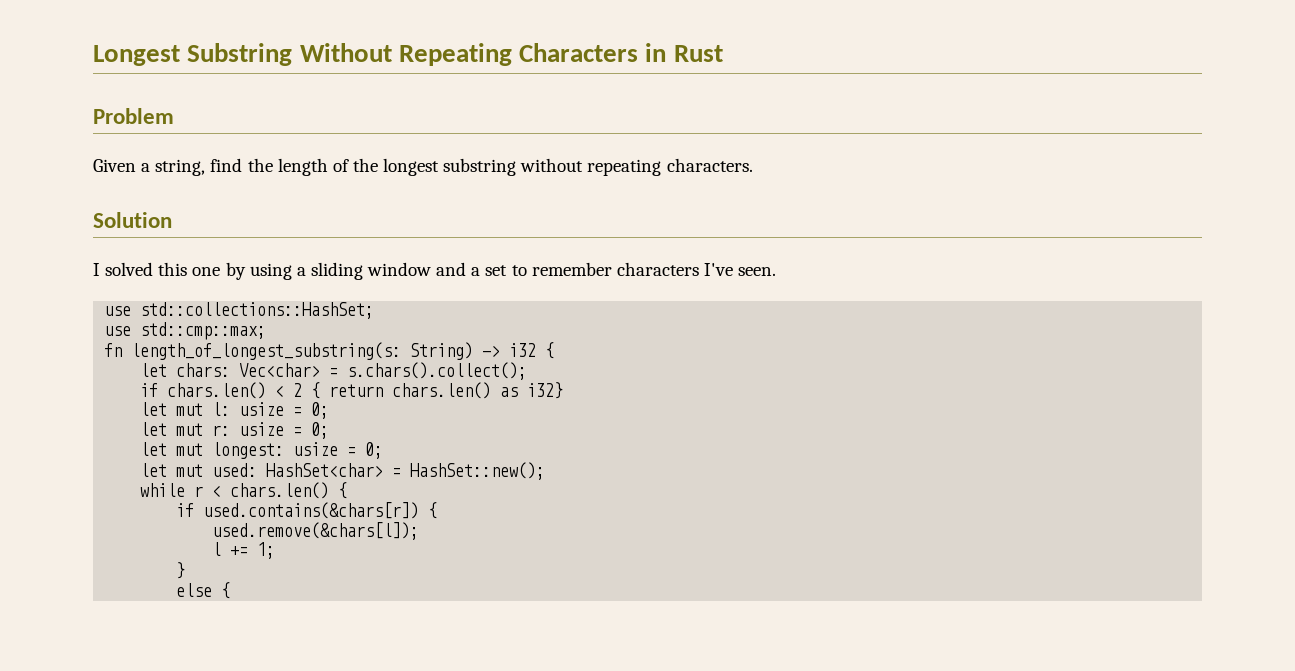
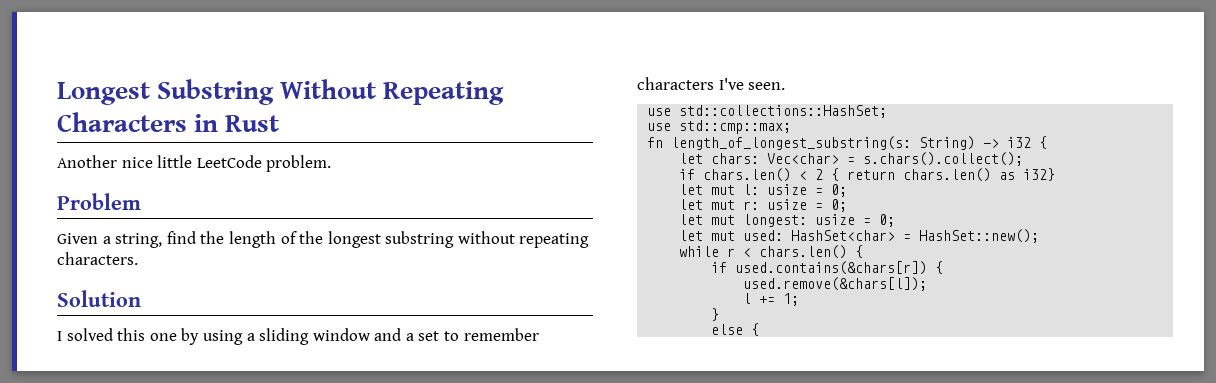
(723, 53) none -> [57,155,332,172] // Another nice little LeetCode problem.

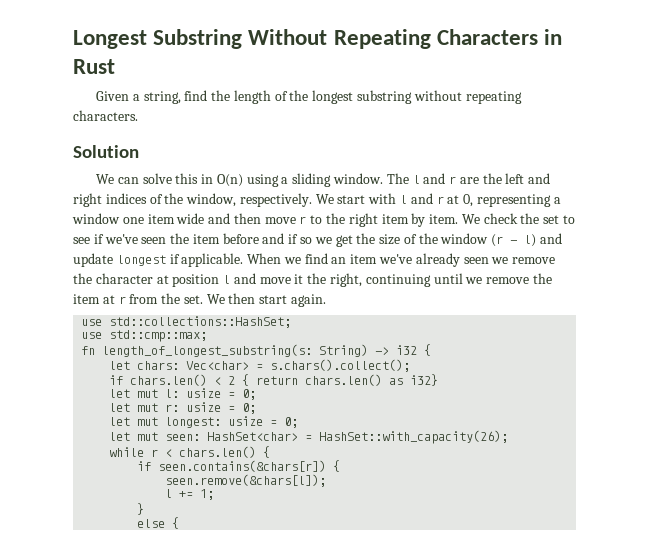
[57,155,332,172] [57,193,141,210] // Another nice little LeetCode problem. // Problem -> (115, 66) none
[57,328,539,345] [637,77,786,90] I solved this one by using a sliding window and a set to remember characters I've seen. -> [95,173,551,187] [73,193,561,207] [72,213,576,227] [73,233,563,247] [73,253,556,267] [73,273,552,287] [73,293,327,307] We can solve this in O(n) using a sliding window. The l and r are the left and right indices of the window, respectively. We start with l and r at 0, representing a window one item wide and then move r to the right item by item. We check the set to see if we've seen the item before and if so we get the size of the window (r - l) and update longest if applicable. When we find an item we've already seen we remove the character at position l and move it the right, continuing until we remove the item at r from the set. We then start again.
[743,230,784,241] used: -> [165,434,201,441] seen:
[919,229,1040,243] HashSet::new(); -> [319,430,509,444] HashSet::with_capacity(26);
[735,261,944,275] [743,277,928,291] used.contains(&chars[r]) { // used.remove(&chars[l]); -> [158,460,341,472] [165,474,327,487] seen.contains(&chars[r]) { // seen.remove(&chars[l]);

